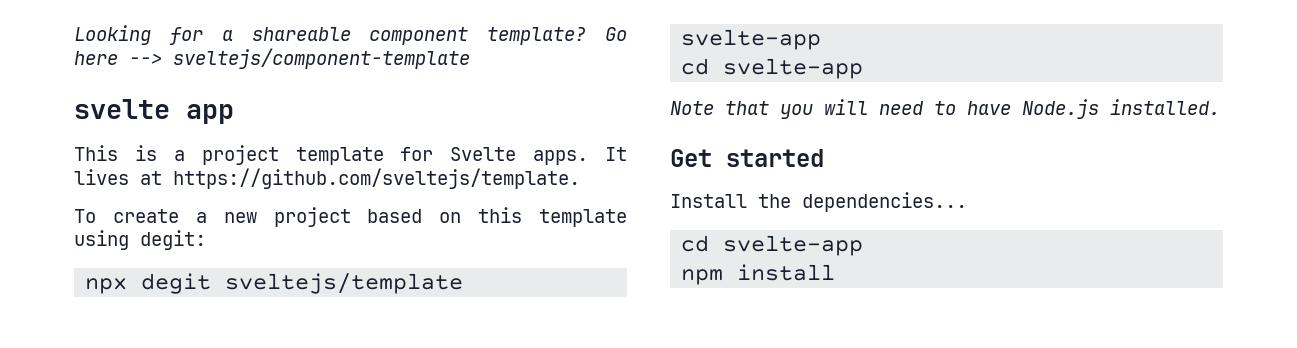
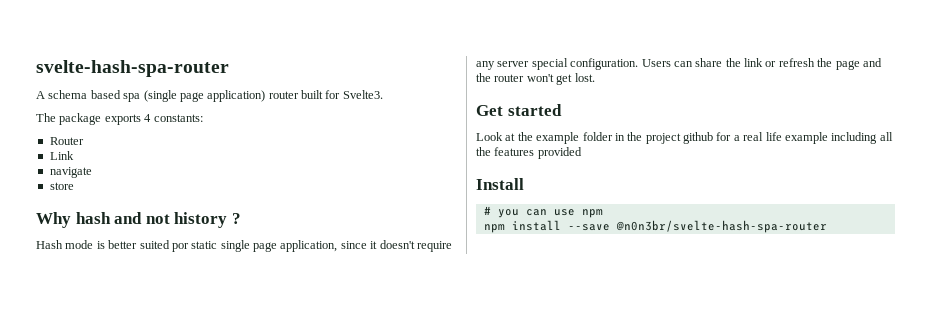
[74,25,627,45] [74,48,470,69] [74,99,234,124] [74,145,627,165] [74,168,580,189] [74,207,627,227] [74,230,206,250] [85,273,464,294] [681,29,822,50] [681,58,864,79] [670,99,1220,119] [670,149,824,167] [670,192,967,212] [681,235,864,256] Looking for a shareable component template? Go here --> sveltejs/component-template // svelte app // This is a project template for Svelte apps. It lives at https://github.com/sveltejs/template. // To create a new project based on this template using degit: // npx degit sveltejs/template svelte-app // cd svelte-app // Note that you will need to have Node.js installed. // Get started // Install the dependencies... // cd svelte-app -> [36,60,229,77] [36,90,383,102] [36,113,203,125] [49,137,84,145] [49,151,74,160] [49,167,92,178] [49,182,74,190] [36,212,241,228] [36,240,452,252] [476,58,882,70] [476,73,595,85] [476,104,562,116] [476,132,893,144] [476,147,582,159] [476,178,524,190] [483,206,603,218] svelte-hash-spa-router // A schema based spa (single page application) router built for Svelte3. // The package exports 4 constants: // Router // Link // navigate // store // Why hash and not history ? // Hash mode is better suited por static single page application, since it doesn't require any server special configuration. Users can share the link or refresh the page and the router won't get lost. // Get started // Look at the example folder in the project github for a real life example including all the features provided // Install // # you can use npm
(836, 272) none -> [567,220,827,233] --save @n0n3br/svelte-hash-spa-router

